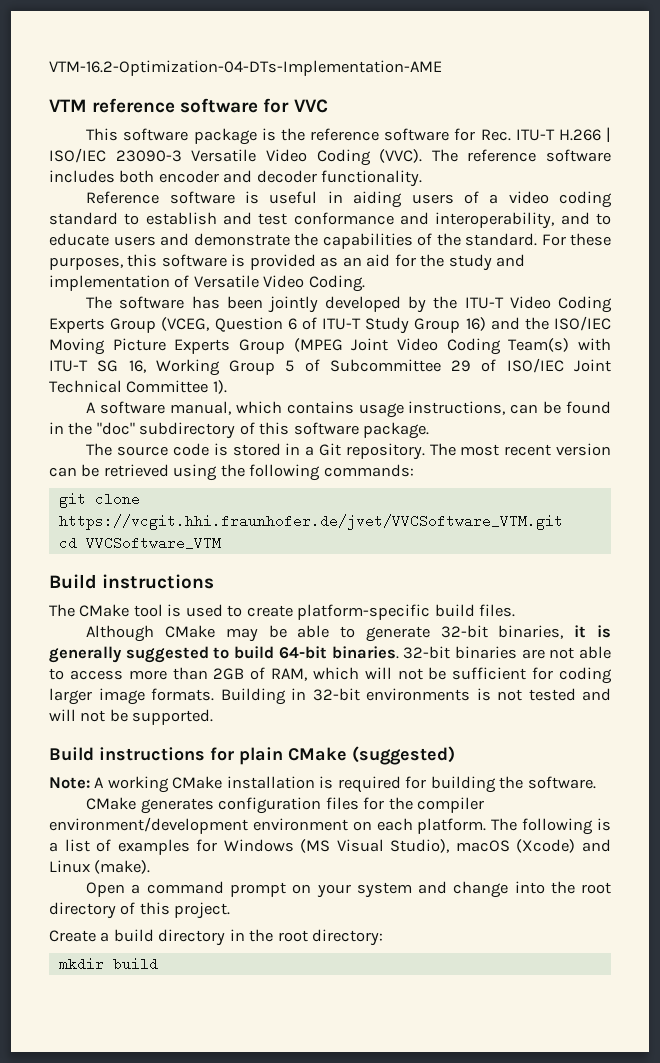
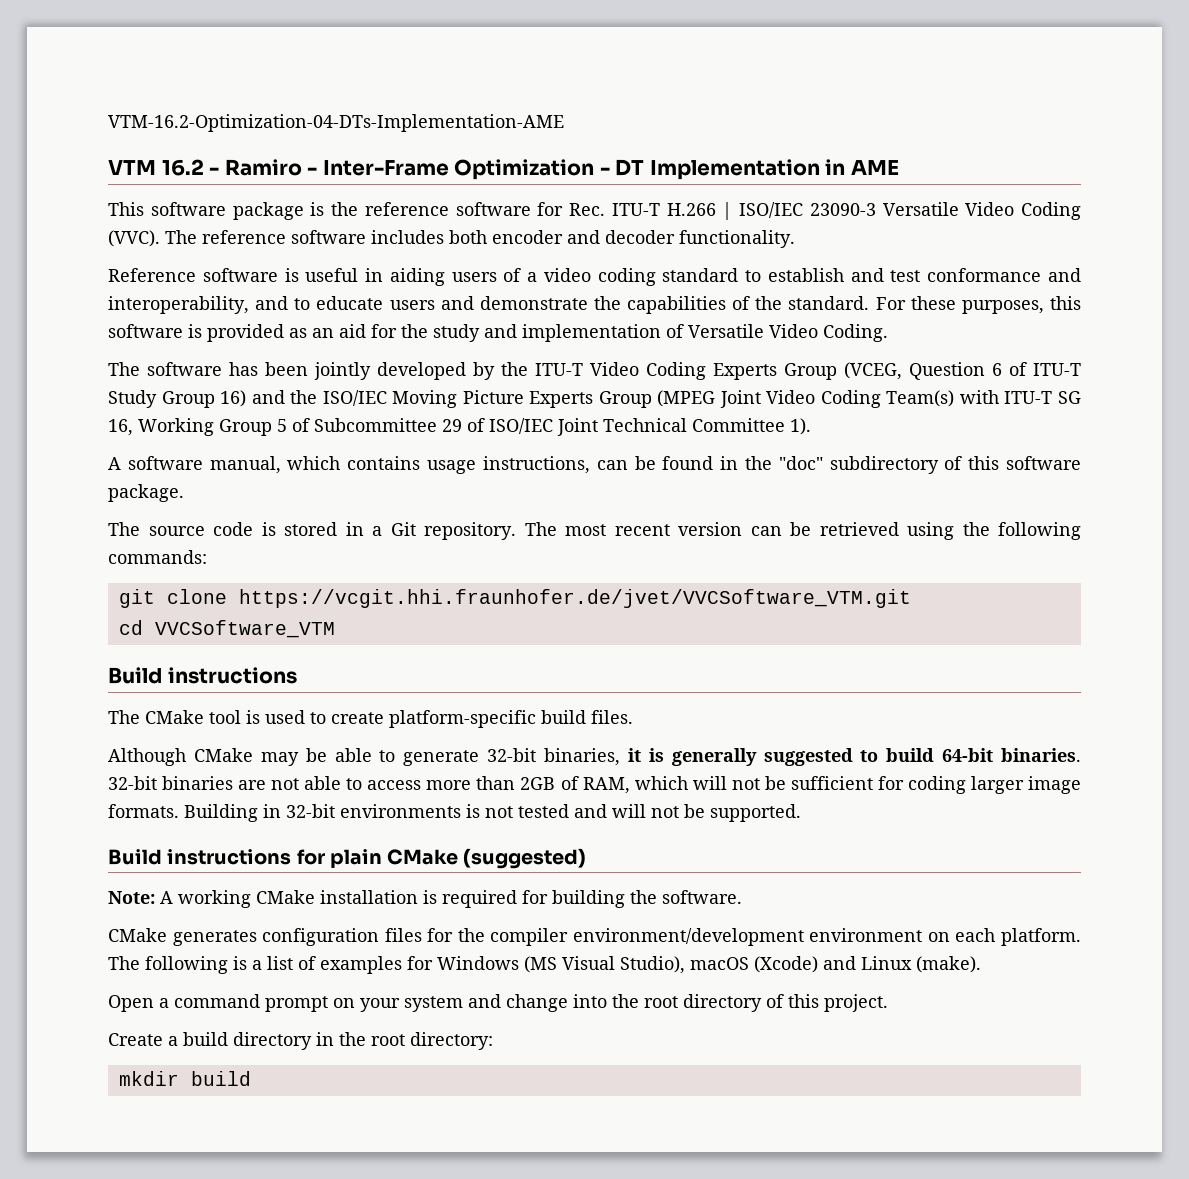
[92,98,328,113] reference software for VVC -> [161,159,899,180] 16.2 - Ramiro - Inter-Frame Optimization - DT Implementation in AME

